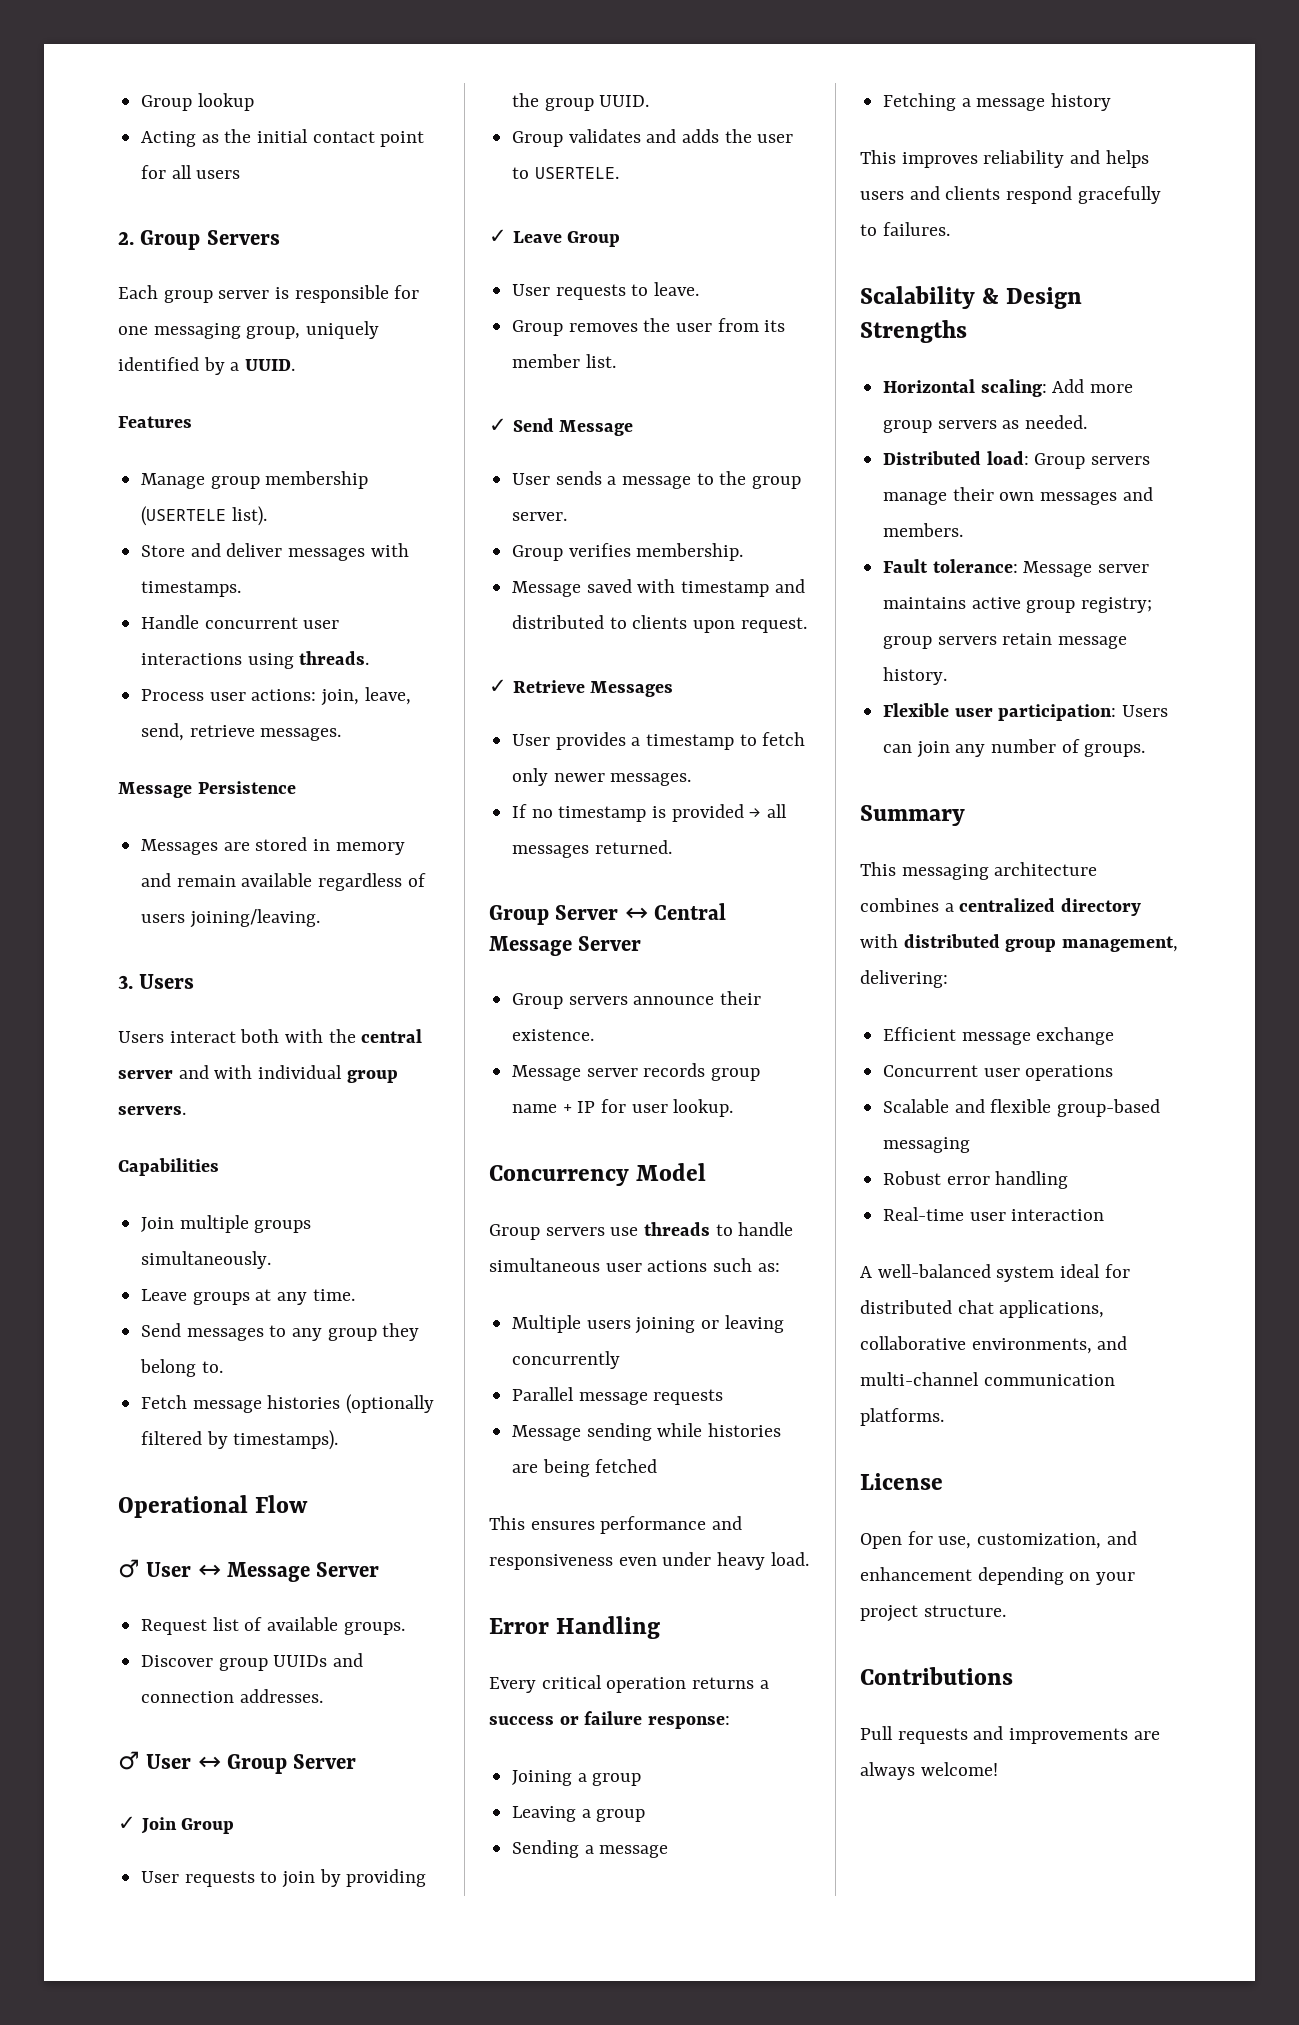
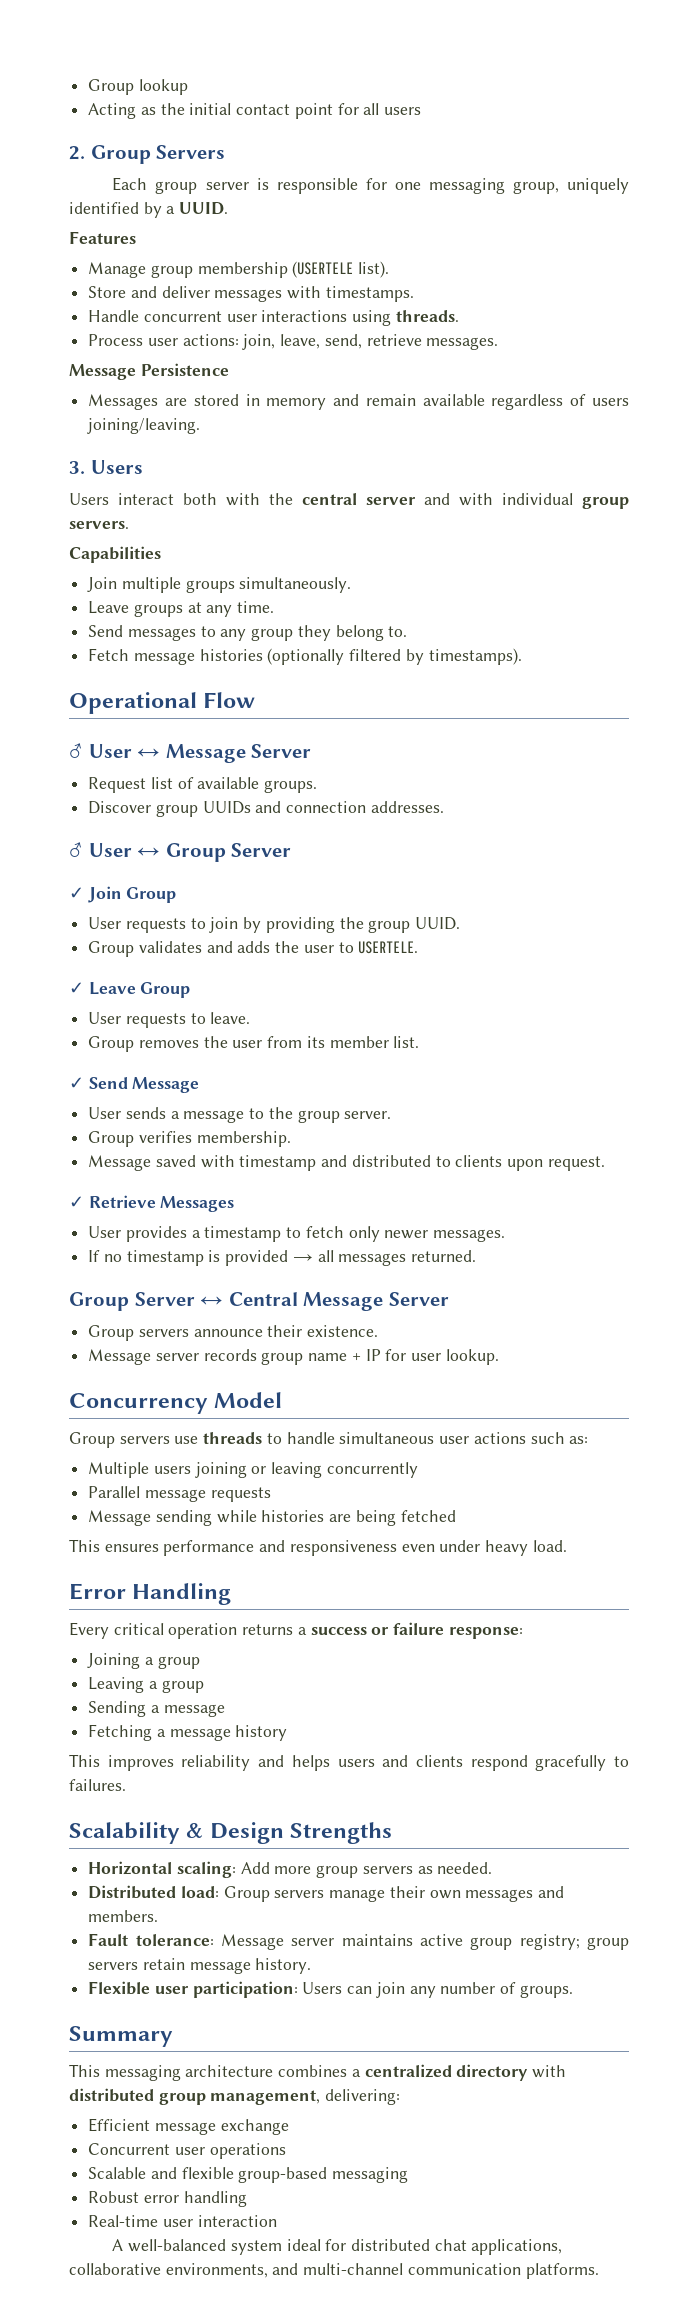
[860,1473,943,1490] [860,1531,1137,1549] [860,1567,1136,1585] [860,1605,1006,1622] [860,1667,1013,1685] [860,1726,1160,1744] [860,1762,998,1780] // License // Open for use, customization, and enhancement depending on your project structure. // Contributions // Pull requests and improvements are always welcome! -> (599, 2271) none

